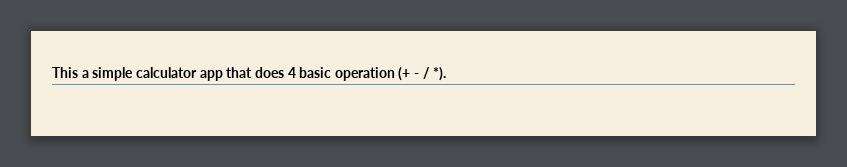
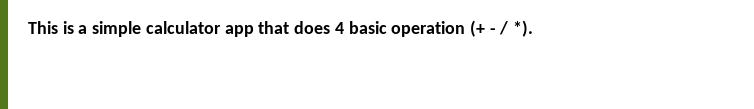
(78, 72) none -> [62,21,74,34] is

